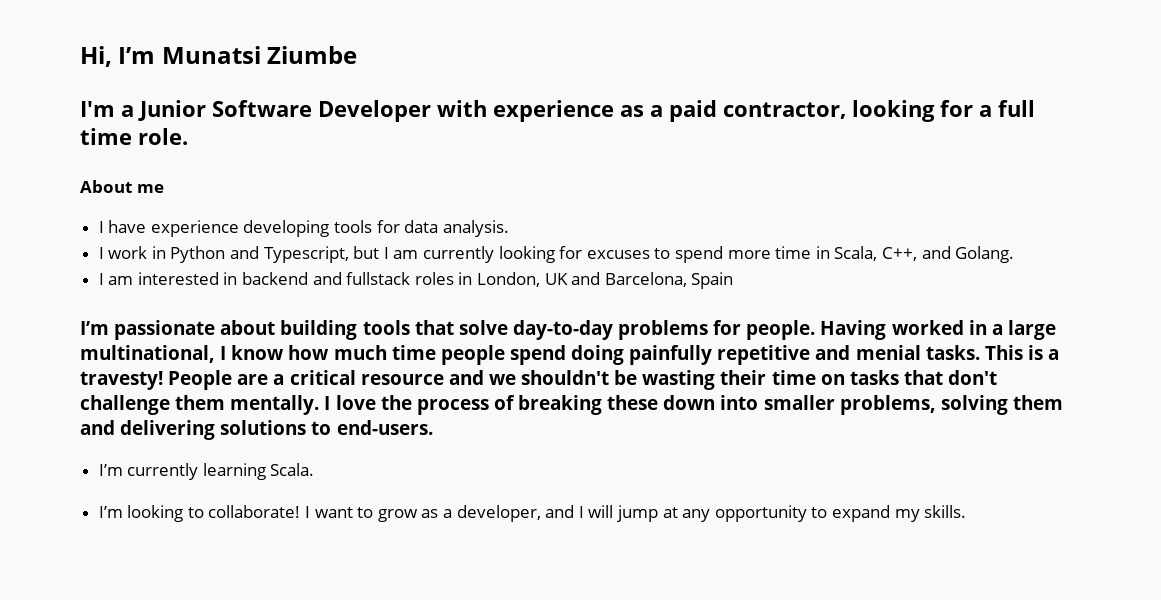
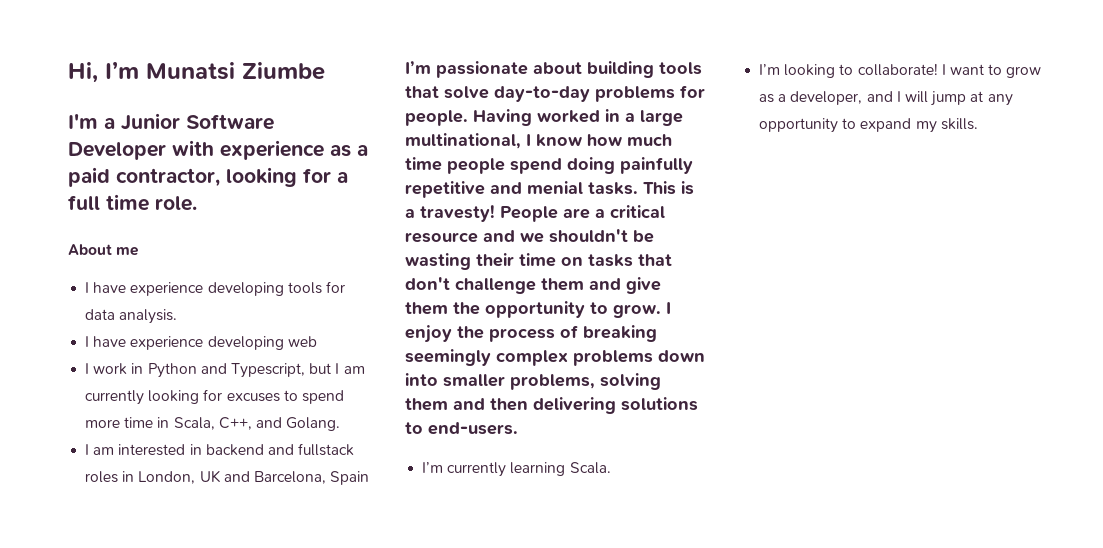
(509, 228) none -> [85,336,317,350] // I have experience developing web
[230,395,376,415] mentally. I love -> [589,277,661,294] [405,301,671,318] [405,325,452,343] and give them the opportunity to grow. I enjoy
[607,395,659,410] these -> [405,349,653,366] seemingly complex problems
(115, 427) none -> [490,398,528,411] then

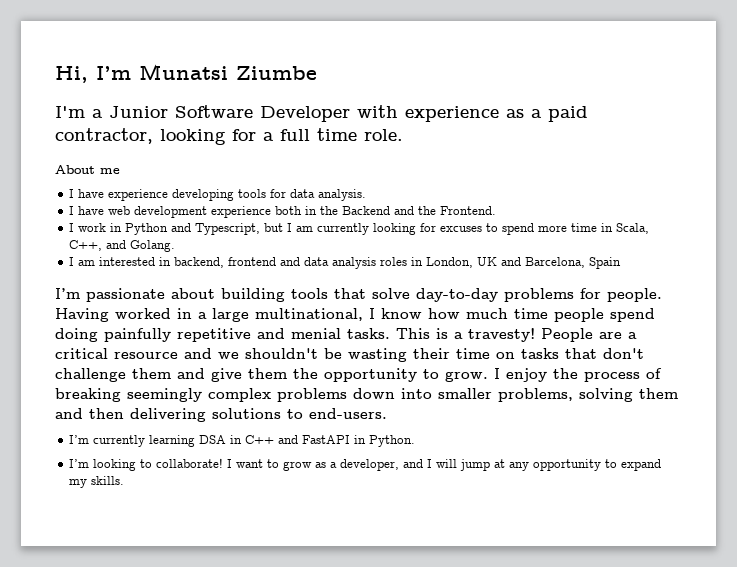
[130,336,317,350] experience developing web -> [108,206,497,218] web development experience both in the Backend and the Frontend.
[205,443,355,456] backend and fullstack -> [174,257,377,269] backend, frontend and data analysis
[569,462,611,474] Scala. -> [199,435,416,447] DSA in C++ and FastAPI in Python.

